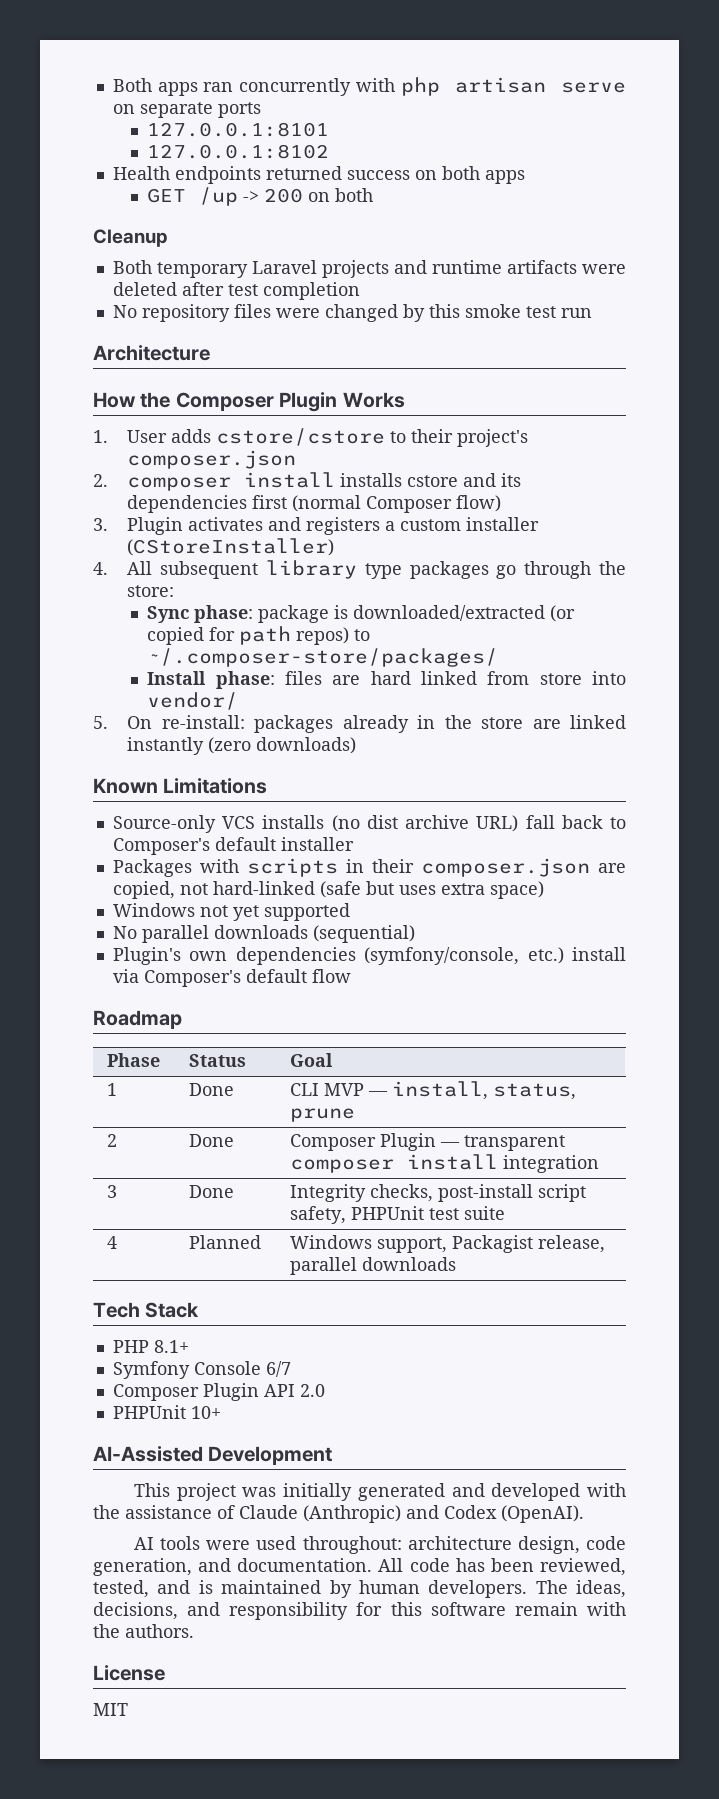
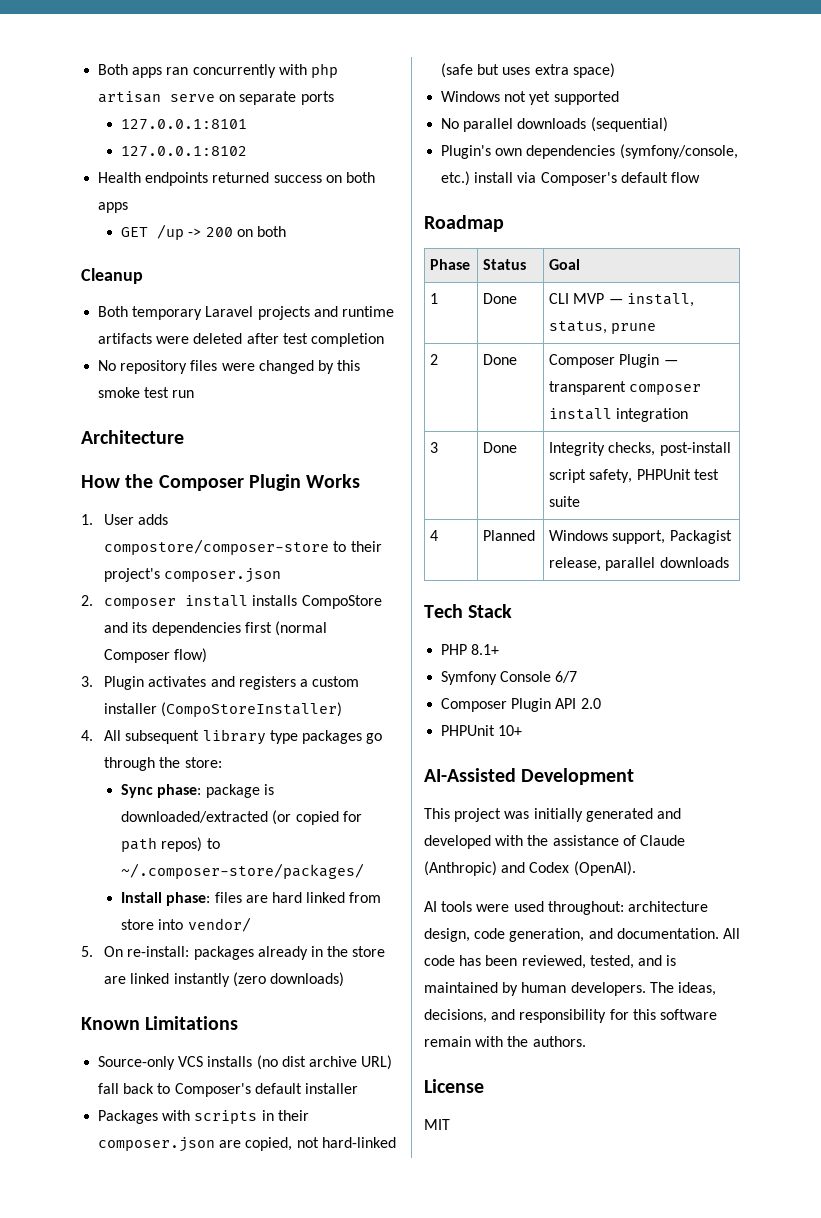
[216,428,386,446] cstore/cstore -> [104,539,330,555] compostore/composer-store
[407,475,459,487] cstore -> [301,595,382,609] CompoStore
[127,538,335,556] (CStoreInstaller) -> [161,702,343,717] (CompoStoreInstaller)

